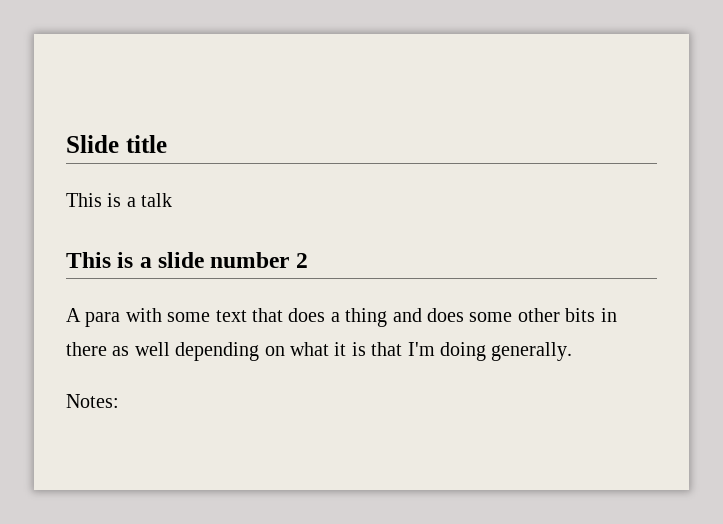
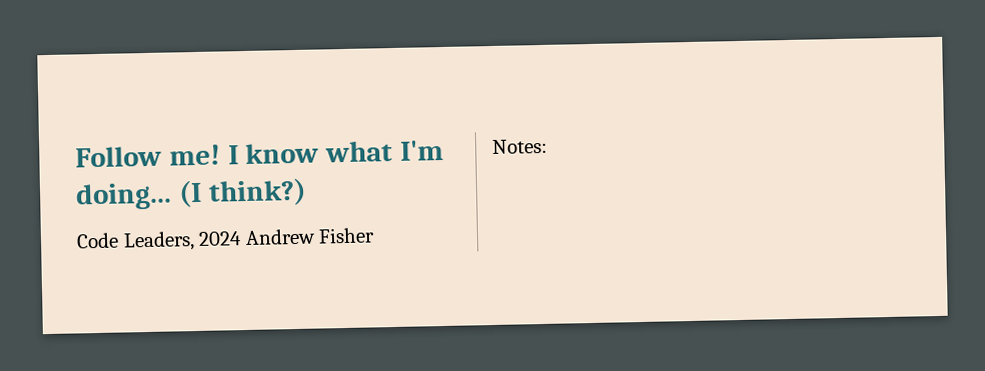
[66,135,167,153] [66,193,173,207] [66,252,308,268] [66,308,617,327] [66,342,573,361] Slide title // This is a talk // This is a slide number 2 // A para with some text that does a thing and does some other bits in there as well depending on what it is that I'm doing generally. -> [75,139,445,168] [75,177,307,211] [76,227,376,252] Follow me! I know what I'm doing... (I think?) // Code Leaders, 2024 Andrew Fisher

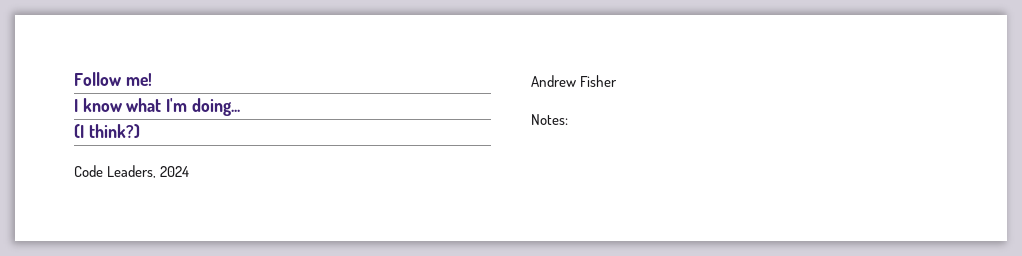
(221, 155) none -> (152, 79) //
(172, 196) none -> (240, 107) //
(243, 238) none -> (190, 171) //

